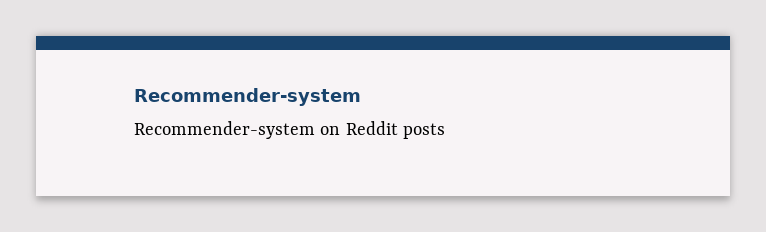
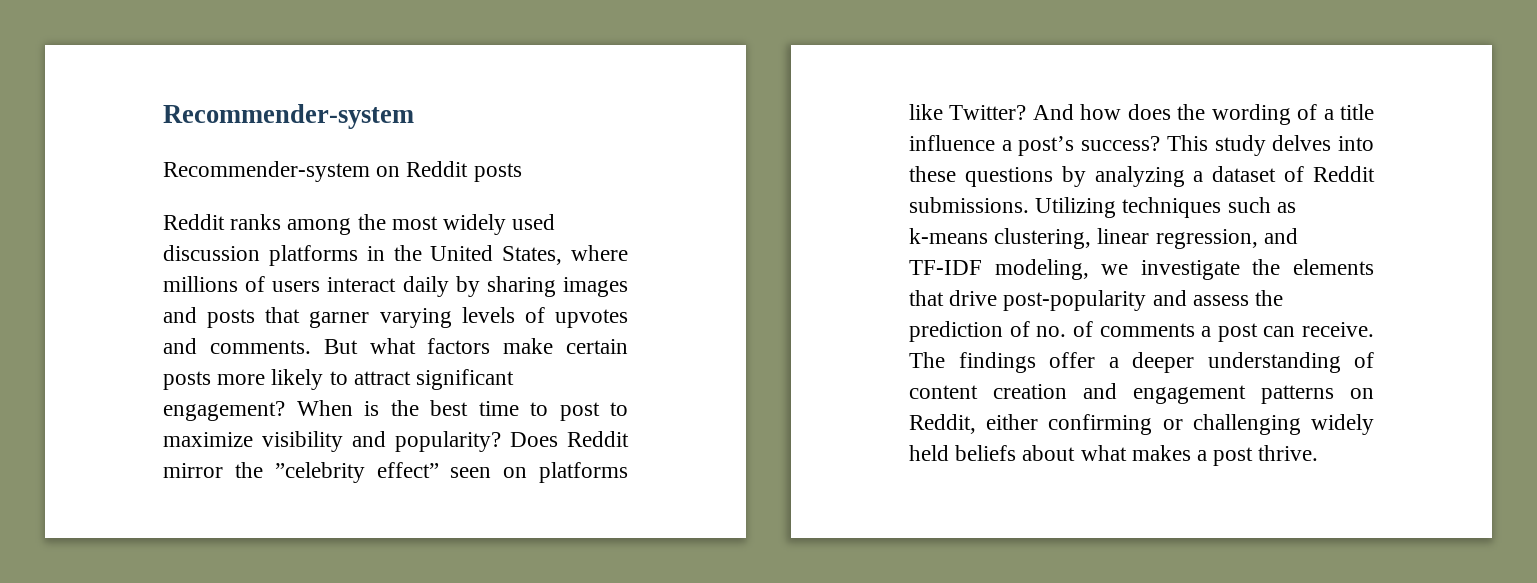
(445, 131) none -> [163,214,556,235] [163,245,628,266] [163,276,628,297] [163,307,628,328] [163,338,628,354] [163,369,515,390] [163,400,628,421] [163,431,629,452] [163,462,628,483] [909,104,1374,125] [909,135,1374,156] [909,166,1375,187] [909,197,1296,218] [909,228,1298,249] [909,259,1374,280] [909,290,1284,311] [909,321,1374,342] [909,352,1374,373] [909,383,1374,404] [909,414,1374,435] [909,445,1319,466] // Reddit ranks among the most widely used discussion platforms in the United States, where millions of users interact daily by sharing images and posts that garner varying levels of upvotes and comments. But what factors make certain posts more likely to attract significant engagement? When is the best time to post to maximize visibility and popularity? Does Reddit mirror the ”celebrity effect” seen on platforms like Twitter? And how does the wording of a title influence a post’s success? This study delves into these questions by analyzing a dataset of Reddit submissions. Utilizing techniques such as k-means clustering, linear regression, and TF-IDF modeling, we investigate the elements that drive post-popularity and assess the prediction of no. of comments a post can receive. The findings offer a deeper understanding of content creation and engagement patterns on Reddit, either confirming or challenging widely held beliefs about what makes a post thrive.

